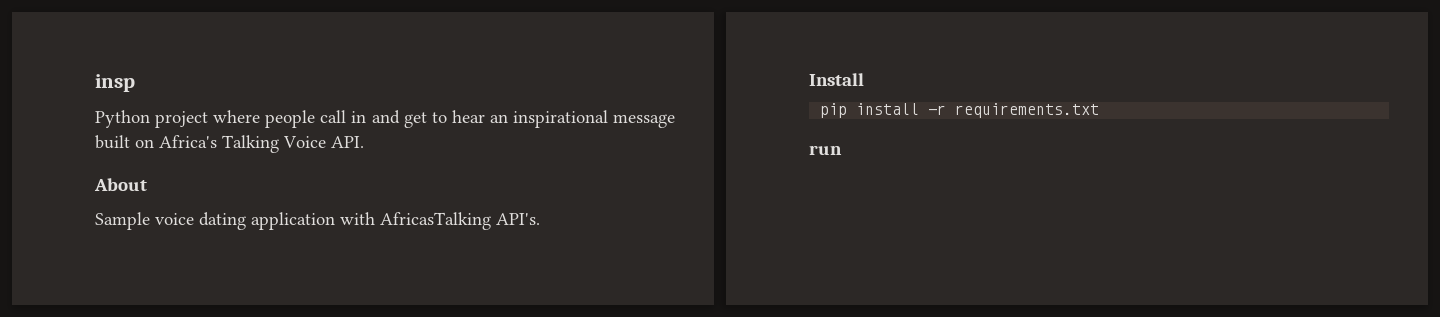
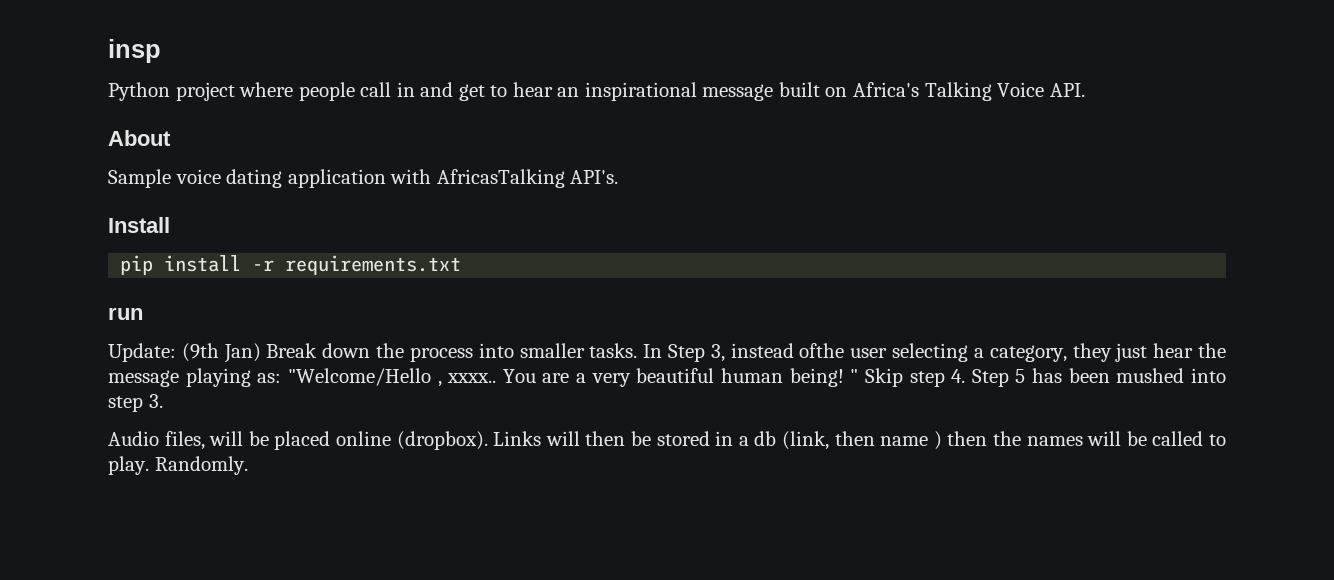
(842, 150) none -> [108,343,1227,363] [108,368,1226,387] [108,394,163,412] [108,431,1227,450] [108,456,248,475] // Update: (9th Jan) Break down the process into smaller tasks. In Step 3, instead ofthe user selecting a category, they just hear the message playing as: "Welcome/Hello , xxxx.. You are a very beautiful human being! " Skip step 4. Step 5 has been mushed into step 3. // Audio files, will be placed online (dropbox). Links will then be stored in a db (link, then name ) then the names will be called to play. Randomly.

